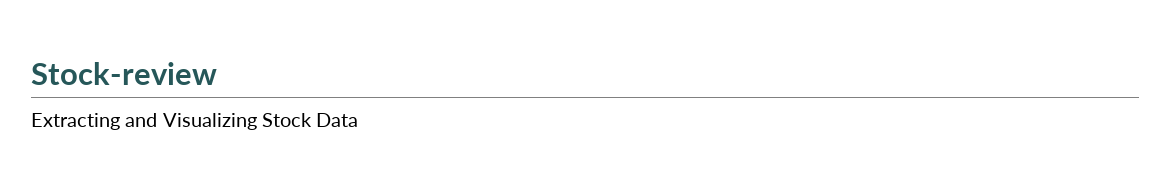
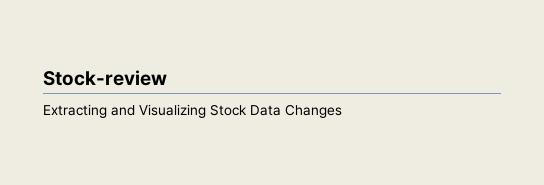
(359, 120) none -> [285,104,342,118] Changes

